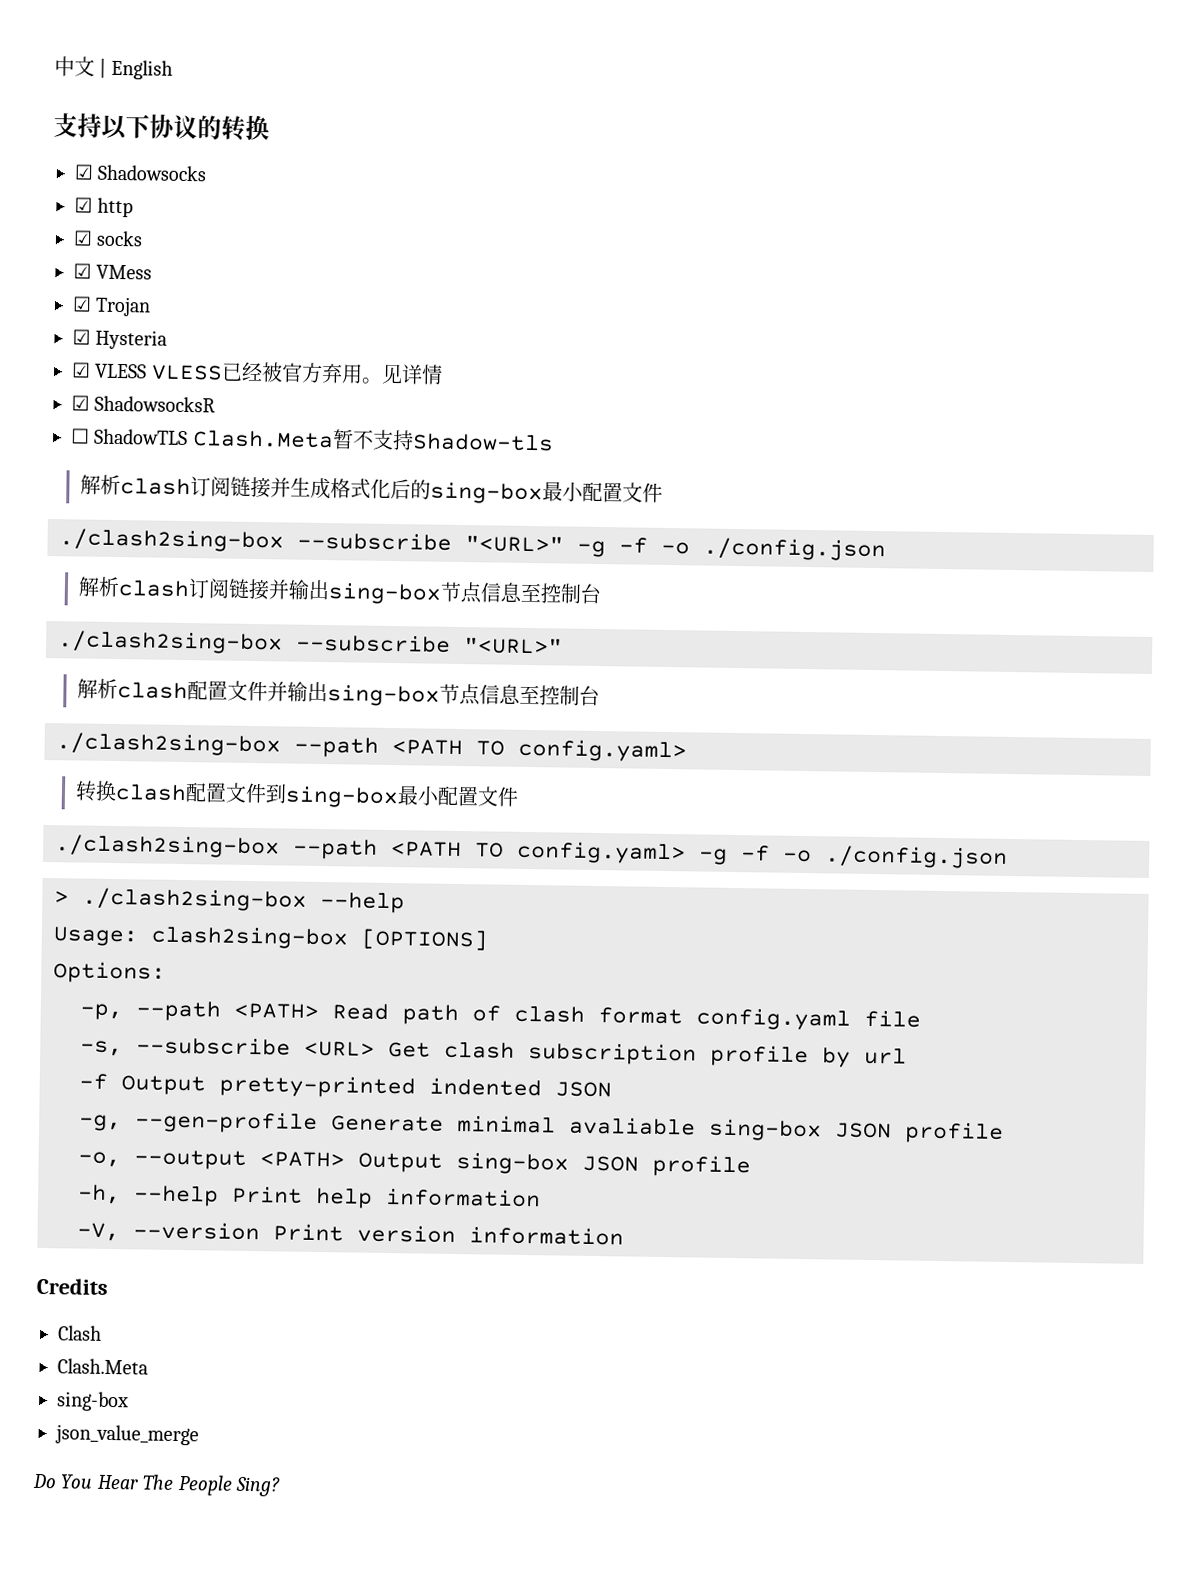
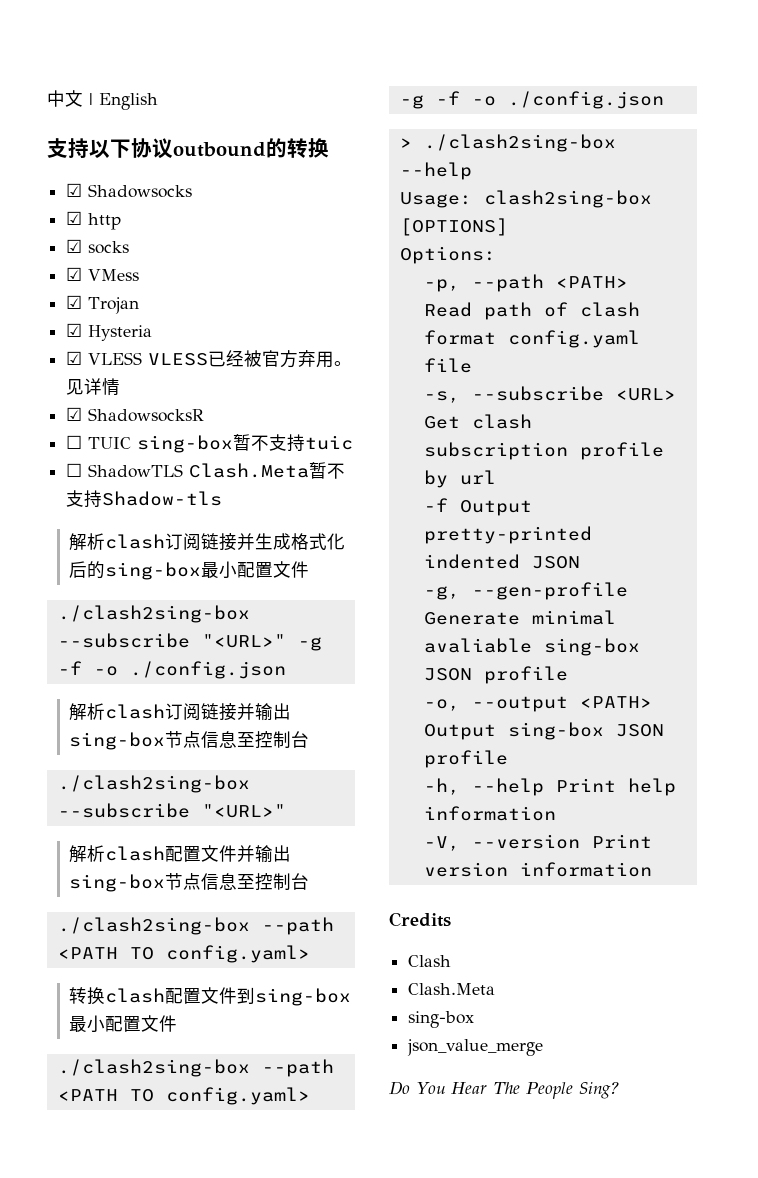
(198, 127) none -> [173,142,266,157] outbound
(217, 404) none -> [66,434,354,453] // ☐ TUIC sing-box暂不支持tuic

